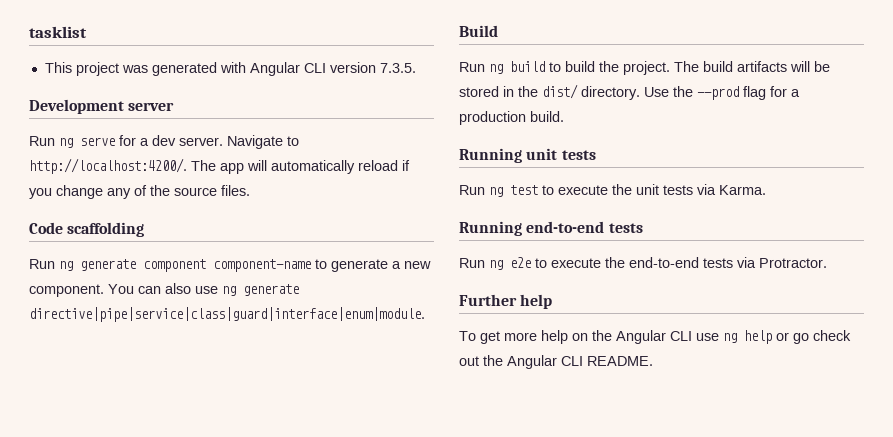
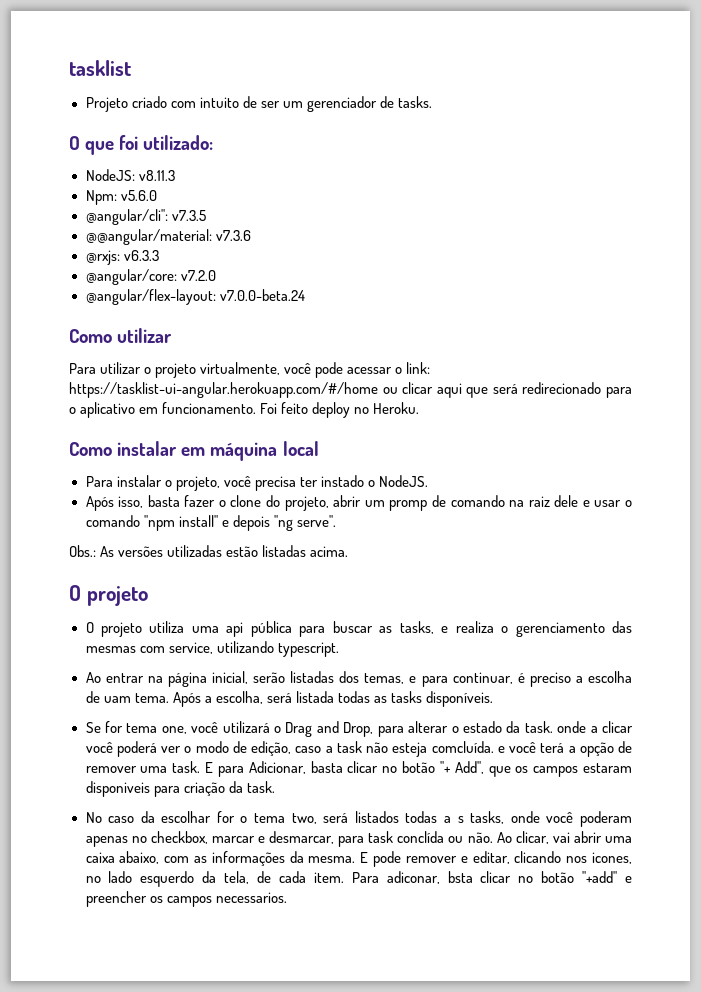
[44,62,416,76] [29,99,175,114] [29,135,299,149] [29,158,410,174] [29,185,250,199] [29,222,145,237] [29,259,431,272] [29,283,299,297] [29,307,425,322] [459,25,498,37] [459,61,830,75] [459,84,800,100] [459,111,564,125] [459,148,596,163] [459,184,766,197] [459,221,643,236] [459,257,827,270] [459,294,553,309] [459,330,851,344] [459,355,653,369] This project was generated with Angular CLI version 7.3.5. // Development server // Run ng serve for a dev server. Navigate to http://localhost:4200/. The app will automatically reload if you change any of the source files. // Code scaffolding // Run ng generate component component-name to generate a new component. You can also use ng generate directive|pipe|service|class|guard|interface|enum|module. // Build // Run ng build to build the project. The build artifacts will be stored in the dist/ directory. Use the --prod flag for a production build. // Running unit tests // Run ng test to execute the unit tests via Karma. // Running end-to-end tests // Run ng e2e to execute the end-to-end tests via Protractor. // Further help // To get more help on the Angular CLI use ng help or go check out the Angular CLI README. -> [85,96,432,112] [69,135,214,155] [85,169,175,181] [85,190,157,205] [85,209,206,225] [85,229,251,245] [85,250,159,265] [85,269,216,285] [85,289,305,305] [69,328,173,343] [69,362,431,378] [69,382,632,398] [69,402,420,418] [69,441,319,461] [85,475,428,491] [85,495,632,511] [85,515,336,531] [69,545,349,557] [69,585,148,606] [85,621,633,637] [85,641,339,657] [85,671,633,687] [85,691,494,707] [85,721,633,737] [85,741,632,757] [85,761,632,777] [85,781,275,797] [85,811,632,827] [85,831,633,847] [85,851,632,867] [85,871,632,887] [85,891,287,907] Projeto criado com intuito de ser um gerenciador de tasks. // O que foi utilizado: // NodeJS: v8.11.3 // Npm: v5.6.0 // @angular/cli": v7.3.5 // @@angular/material: v7.3.6 // @rxjs: v6.3.3 // @angular/core: v7.2.0 // @angular/flex-layout: v7.0.0-beta.24 // Como utilizar // Para utilizar o projeto virtualmente, você pode acessar o link: https://tasklist-ui-angular.herokuapp.com/#/home ou clicar aqui que será redirecionado para o aplicativo em funcionamento. Foi feito deploy no Heroku. // Como instalar em máquina local // Para instalar o projeto, você precisa ter instado o NodeJS. // Após isso, basta fazer o clone do projeto, abrir um promp de comando na raiz dele e usar o comando "npm install" e depois "ng serve". // Obs.: As versões utilizadas estão listadas acima. // O projeto // O projeto utiliza uma api pública para buscar as tasks, e realiza o gerenciamento das mesmas com service, utilizando typescript. // Ao entrar na página inicial, serão listadas dos temas, e para continuar, é preciso a escolha de uam tema. Após a escolha, será listada todas as tasks disponíveis. // Se for tema one, você utilizará o Drag and Drop, para alterar o estado da task. onde a clicar você poderá ver o modo de edição, caso a task não esteja comcluída. e você terá a opção de remover uma task. E para Adicionar, basta clicar no botão "+ Add", que os campos estaram disponiveis para criação da task. // No caso da escolhar for o tema two, será listados todas a s tasks, onde você poderam apenas no checkbox, marcar e desmarcar, para task conclída ou não. Ao clicar, vai abrir uma caixa abaixo, com as informações da mesma. E pode remover e editar, clicando nos icones, no lado esquerdo da tela, de cada item. Para adiconar, bsta clicar no botão "+add" e preencher os campos necessarios.

